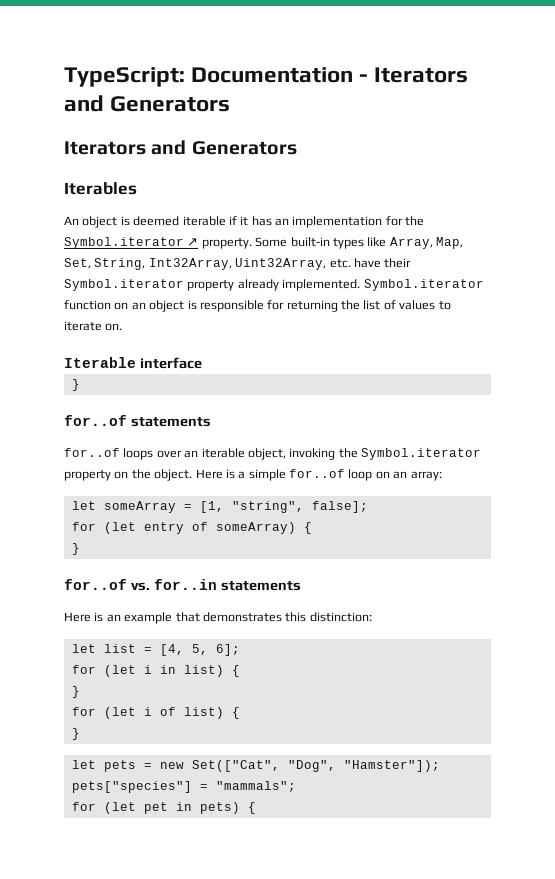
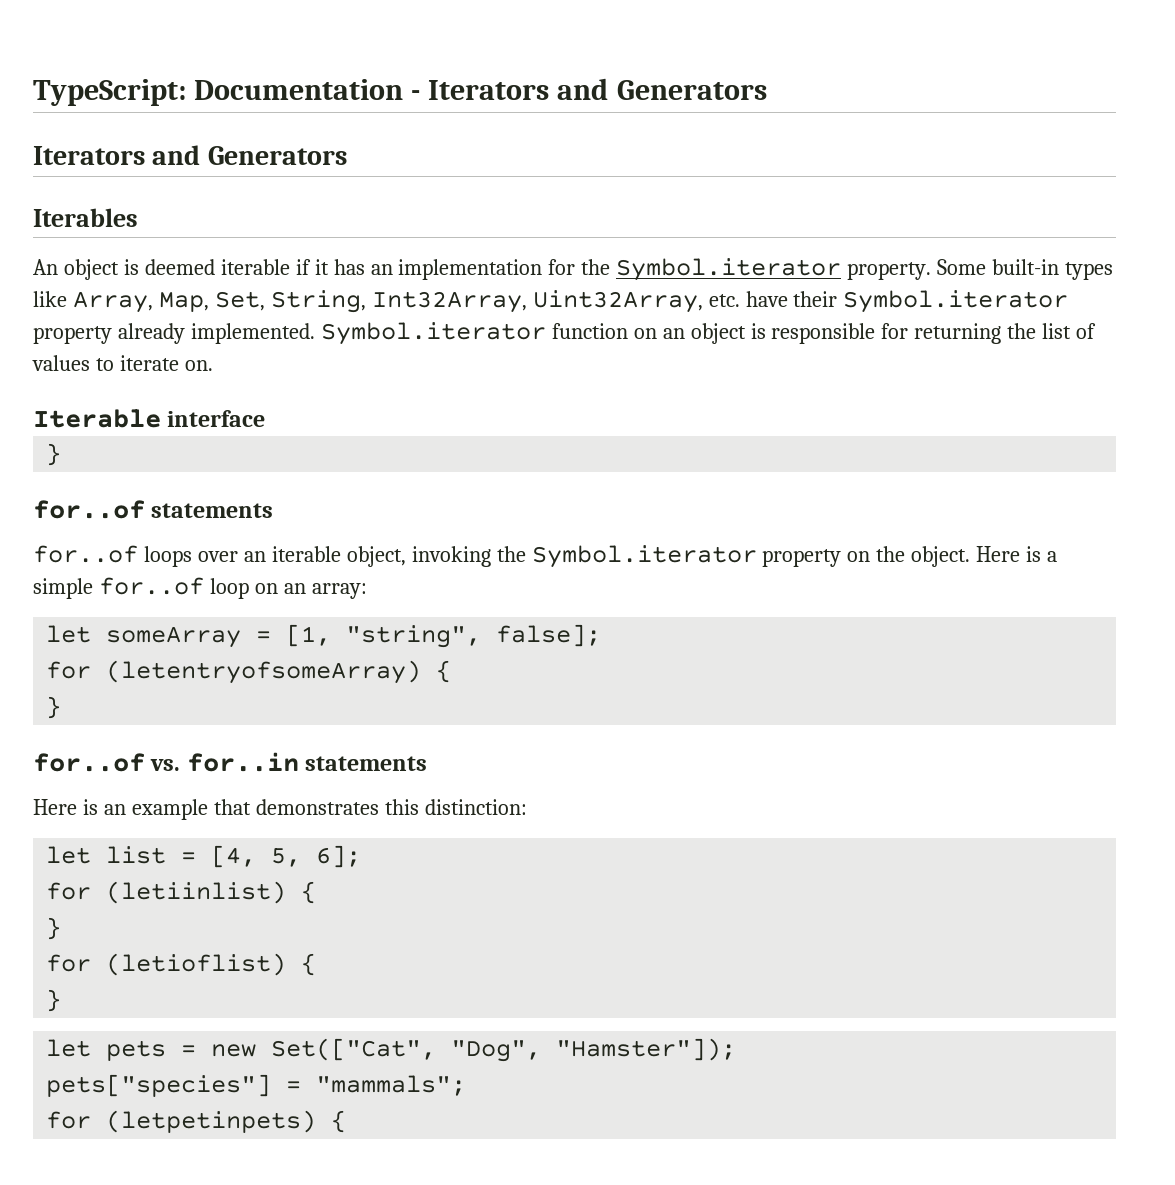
[187,238,199,246] ↗ -> (842, 269) none
[103,522,296,534] (let entry of someArray) -> [106,660,422,684] (letentryofsomeArray)
[103,665,224,677] (let i in list) -> [106,881,287,904] (letiinlist)
[103,707,224,719] (let i of list) -> [106,953,287,976] (letioflist)
[103,802,240,814] (let pet in pets) -> [106,1110,317,1133] (letpetinpets)

